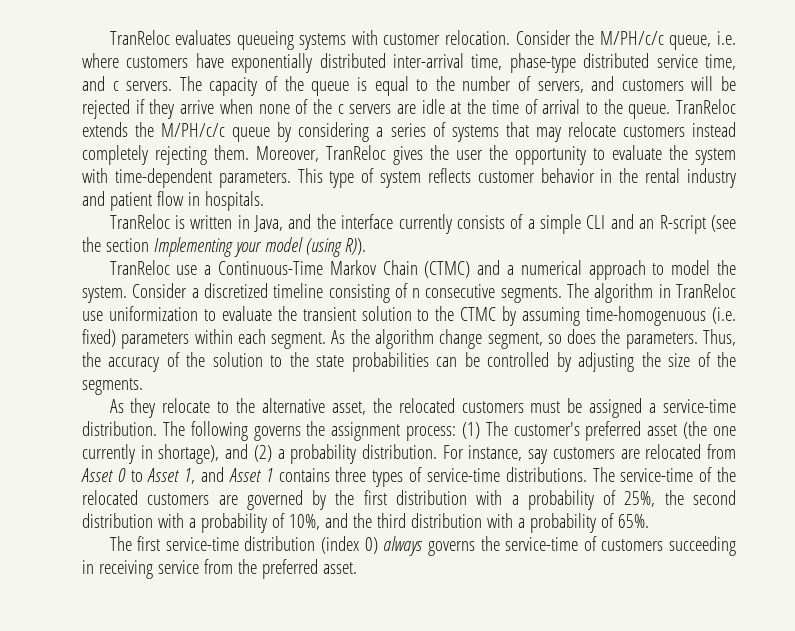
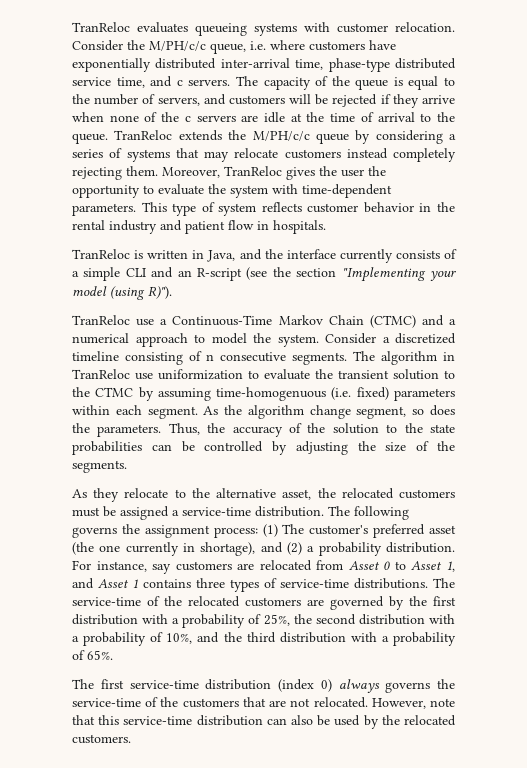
[153,237,233,257] Implementing -> [341,267,426,282] "Implementing
[344,238,366,255] R)). -> [148,286,172,299] R)").
[601,536,736,556] [82,559,357,579] customers succeeding in receiving service from the preferred asset. -> [160,697,456,709] [72,715,456,729] [72,734,131,744] the customers that are not relocated. However, note that this service-time distribution can also be used by the relocated customers.

